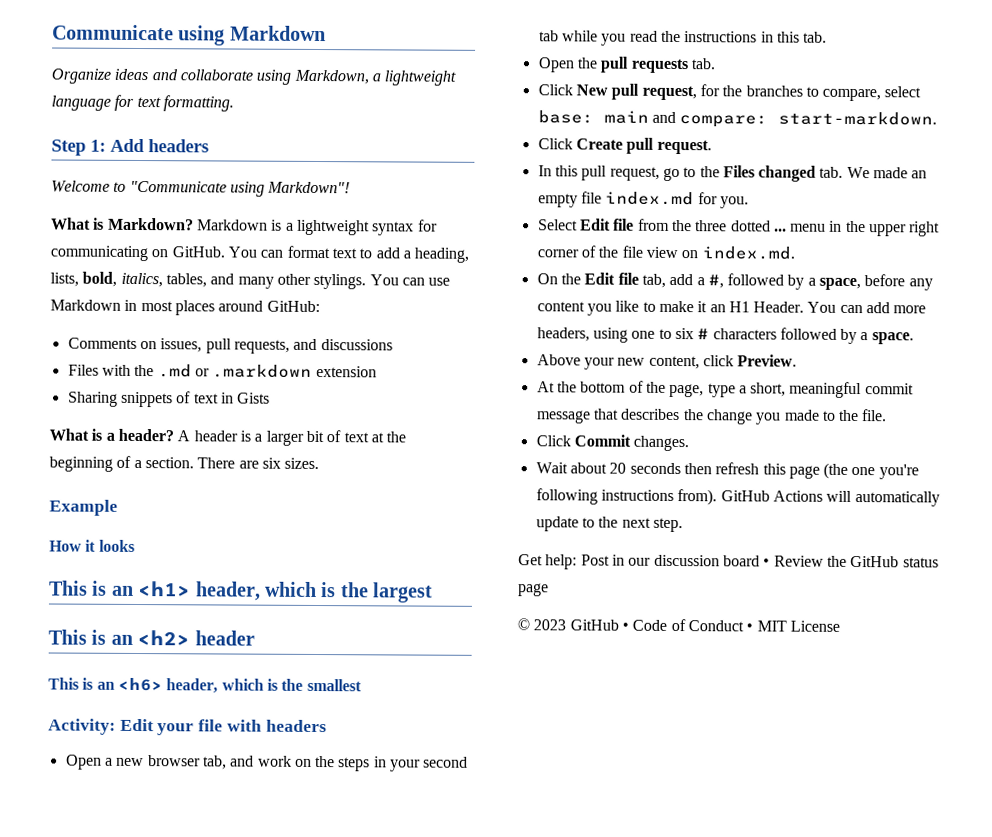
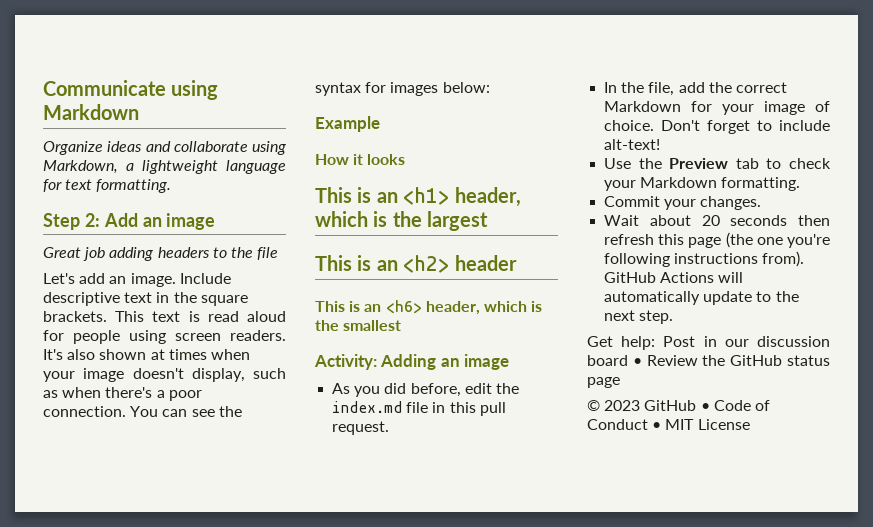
[90,138,209,153] [51,180,351,197] [51,217,438,236] [50,245,470,263] [50,271,451,290] [50,299,320,316] [67,337,393,354] [67,364,377,378] [67,391,271,408] [49,428,407,446] [49,455,320,472] 1: Add headers // Welcome to "Communicate using Markdown"! // What is Markdown? Markdown is a lightweight syntax for communicating on GitHub. You can format text to add a heading, lists, bold, italics, tables, and many other stylings. You can use Markdown in most places around GitHub: // Comments on issues, pull requests, and discussions // Files with the .md or .markdown extension // Sharing snippets of text in Gists // What is a header? A header is a larger bit of text at the beginning of a section. There are six sizes. -> [84,213,216,230] [43,247,279,261] [43,273,231,287] [43,292,248,306] [43,311,286,322] [43,330,286,344] [43,349,250,360] [43,368,286,382] [43,387,202,401] [43,406,242,417] [315,82,490,96] 2: Add an image // Great job adding headers to the file // Let's add an image. Include descriptive text in the square brackets. This text is read aloud for people using screen readers. It's also shown at times when your image doesn't display, such as when there's a poor connection. You can see the syntax for images below:
[119,718,327,736] [65,754,469,772] [538,30,828,46] [537,56,716,74] [537,83,922,102] [537,110,938,128] [537,137,712,155] [537,165,928,182] [537,191,749,209] [537,218,941,237] [536,245,795,260] [536,272,933,291] [536,300,927,316] [536,327,914,345] [536,354,798,370] [536,380,914,399] [535,408,888,425] [535,434,631,447] Edit your file with headers // Open a new browser tab, and work on the steps in your second tab while you read the instructions in this tab. // Open the pull requests tab. // Click New pull request, for the branches to compare, select base: main and compare: start-markdown. // Click Create pull request. // In this pull request, go to the Files changed tab. We made an empty file index.md for you. // Select Edit file from the three dotted ... menu in the upper right corner of the file view on index.md. // On the Edit file tab, add a #, followed by a space, before any content you like to make it an H1 Header. You can add more headers, using one to six # characters followed by a space. // Above your new content, click Preview. // At the bottom of the page, type a short, meaningful commit message that describes the change you made to the file. // Click Commit -> [380,354,510,370] [332,383,519,397] [332,401,506,416] [332,421,390,435] [604,82,787,96] [604,101,830,115] [604,120,830,134] [604,139,661,150] [604,158,831,169] [604,177,801,191] [604,196,697,210] Adding an image // As you did before, edit the index.md file in this pull request. // In the file, add the correct Markdown for your image of choice. Don't forget to include alt-text! // Use the Preview tab to check your Markdown formatting. // Commit your

